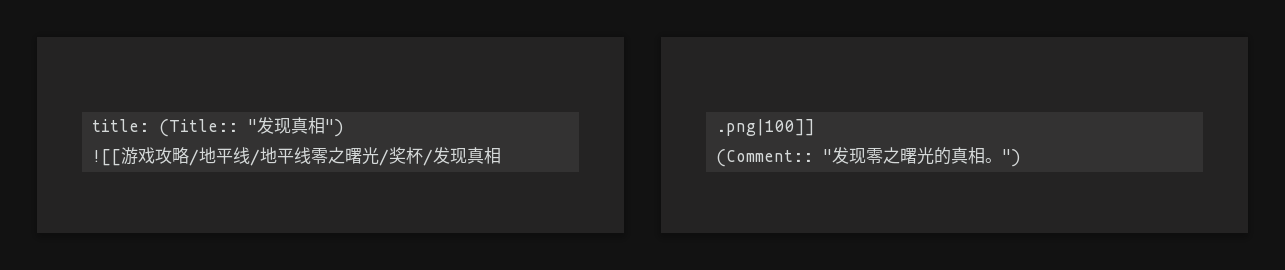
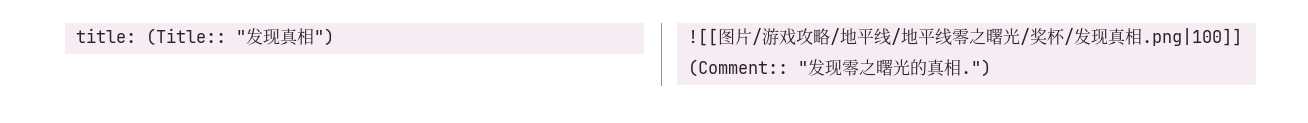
(121, 157) none -> [717,28,762,45] 图片/
[984,149,1021,167] 。") -> [960,59,991,77] .")

